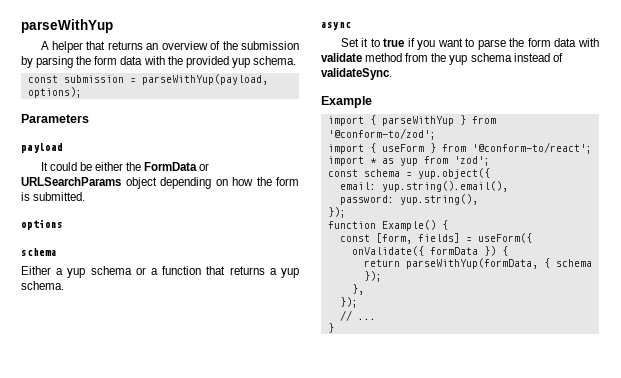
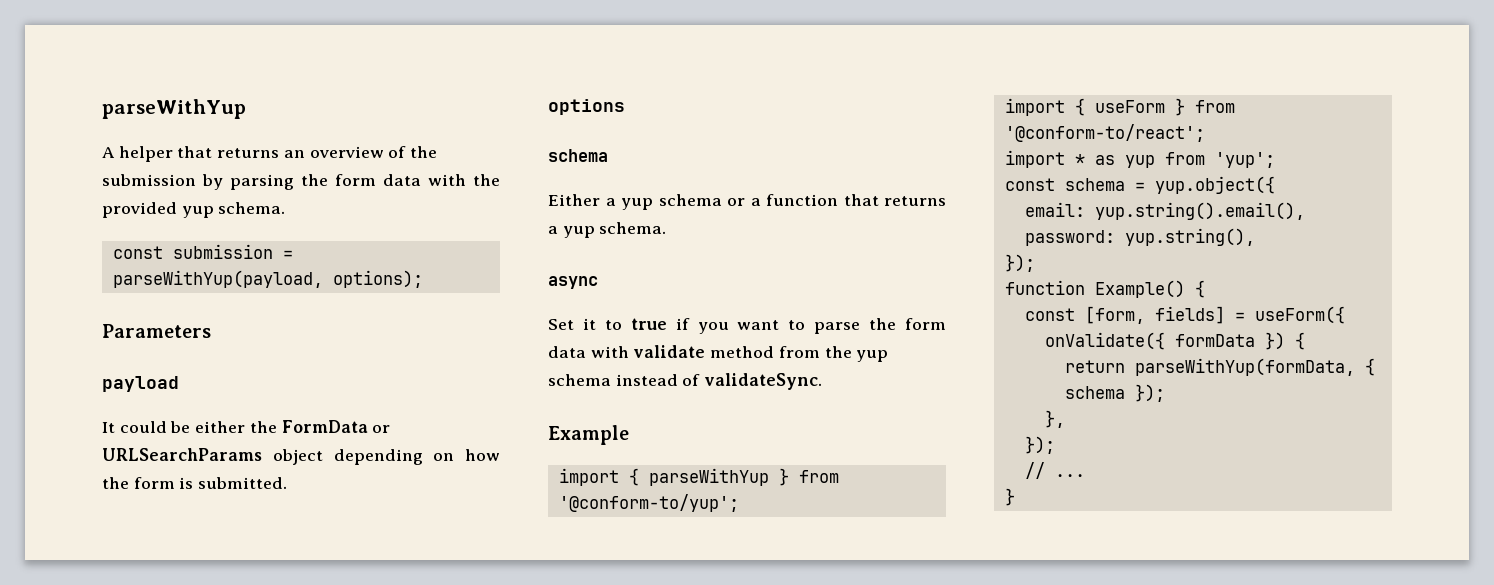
[327,128,436,140] '@conform-to/zod'; -> [558,494,739,512] '@conform-to/yup';
[453,156,490,166] 'zod'; -> [1214,152,1275,168] 'yup';

